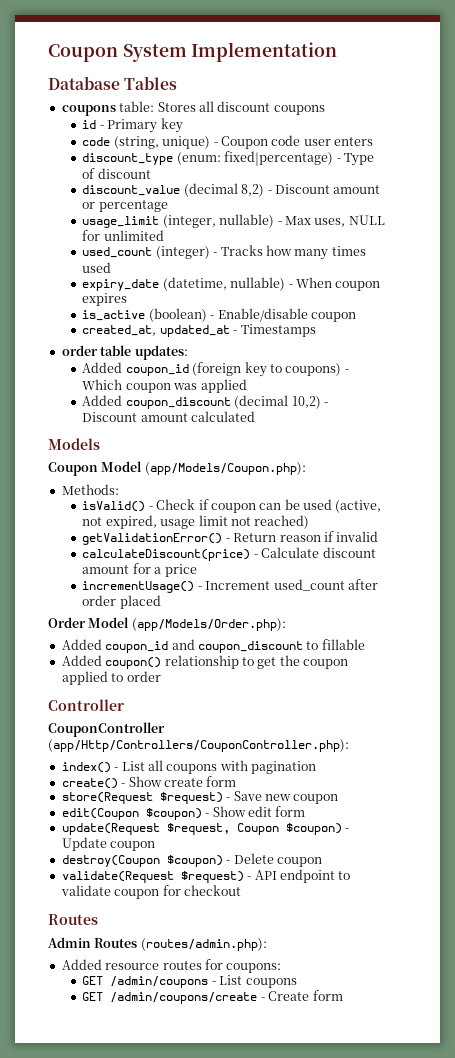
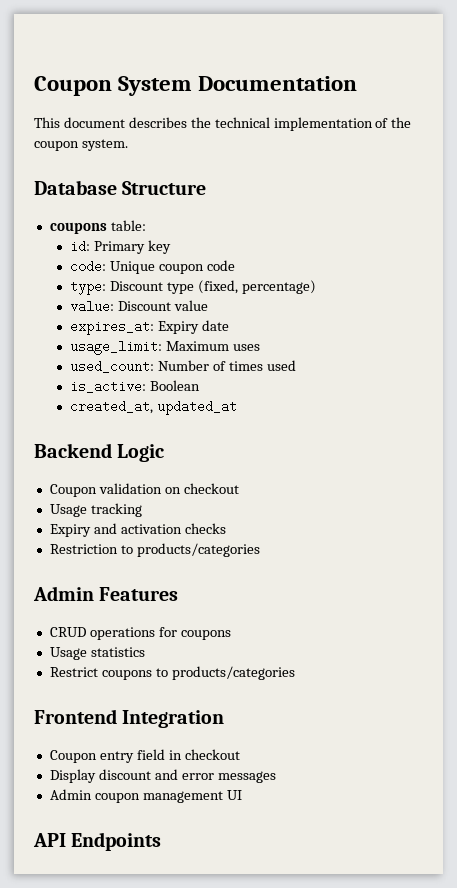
[191,42,338,62] Implementation -> [198,76,358,91] [34,117,412,131] [34,139,128,151] Documentation // This document describes the technical implementation of the coupon system.
[124,76,178,90] Tables -> [122,181,207,195] Structure
[157,101,325,115] [82,118,183,133] [82,135,374,149] [82,151,374,166] [82,168,151,179] [82,183,381,197] [82,200,168,212] [82,214,385,228] [82,230,164,241] [82,245,366,260] [82,262,112,273] [82,277,381,291] [82,293,128,306] [82,308,356,322] [82,324,316,337] [61,345,188,360] [82,362,349,377] [82,379,247,393] [82,395,328,409] [82,411,256,422] [48,438,100,450] [48,461,306,476] [61,484,119,495] [82,499,382,513] [82,515,310,529] [82,531,379,545] [82,547,376,561] [82,563,197,577] [82,579,378,593] [82,595,161,609] [48,617,286,631] [61,639,365,653] [61,655,348,669] [61,671,161,685] [48,699,124,711] [48,722,165,737] [48,739,349,752] [61,760,316,774] [61,776,237,789] [61,791,339,804] [61,806,306,820] [61,823,350,835] [61,837,156,851] [61,853,322,867] [61,869,351,883] [60,885,241,899] [48,914,98,925] [48,937,267,951] [61,959,282,973] [82,975,297,988] [82,990,343,1004] Stores all discount coupons // id - Primary key // code (string, unique) - Coupon code user enters // discount_type (enum: fixed|percentage) - Type of discount // discount_value (decimal 8,2) - Discount amount or percentage // usage_limit (integer, nullable) - Max uses, NULL for unlimited // used_count (integer) - Tracks how many times used // expiry_date (datetime, nullable) - When coupon expires // is_active (boolean) - Enable/disable coupon // created_at, updated_at - Timestamps // order table updates: // Added coupon_id (foreign key to coupons) - Which coupon was applied // Added coupon_discount (decimal 10,2) - Discount amount calculated // Models // Coupon Model (app/Models/Coupon.php): // Methods: // isValid() - Check if coupon can be used (active, not expired, usage limit not reached) // getValidationError() - Return reason if invalid // calculateDiscount(price) - Calculate discount amount for a price // incrementUsage() - Increment used_count after order placed // Order Model (app/Models/Order.php): // Added coupon_id and coupon_discount to fillable // Added coupon() relationship to get the coupon applied to order // Controller // CouponController (app/Http/Controllers/CouponController.php): // index() - List all coupons with pagination // create() - Show create form // store(Request $request) - Save new coupon // edit(Coupon $coupon) - Show edit form // update(Request $request, Coupon $coupon) - Update coupon // destroy(Coupon $coupon) - Delete coupon // validate(Request $request) - API endpoint to validate coupon for checkout // Routes // Admin Routes (routes/admin.php): // Added resource routes for coupons: // GET /admin/coupons - List coupons // GET /admin/coupons/create - Create form -> [69,240,171,254] [69,260,235,274] [69,280,316,295] [69,300,208,313] [69,320,229,335] [69,340,260,355] [69,360,296,373] [69,380,200,393] [69,400,237,415] [34,443,165,462] [49,483,239,497] [49,503,142,517] [49,523,226,537] [49,543,260,557] [33,586,179,601] [49,627,231,640] [49,647,145,660] [49,666,295,680] [34,709,225,728] [49,749,240,763] [49,769,276,783] [49,789,242,803] [33,832,162,851] // id: Primary key // code: Unique coupon code // type: Discount type (fixed, percentage) // value: Discount value // expires_at: Expiry date // usage_limit: Maximum uses // used_count: Number of times used // is_active: Boolean // created_at, updated_at // Backend Logic // Coupon validation on checkout // Usage tracking // Expiry and activation checks // Restriction to products/categories // Admin Features // CRUD operations for coupons // Usage statistics // Restrict coupons to products/categories // Frontend Integration // Coupon entry field in checkout // Display discount and error messages // Admin coupon management UI // API Endpoints

